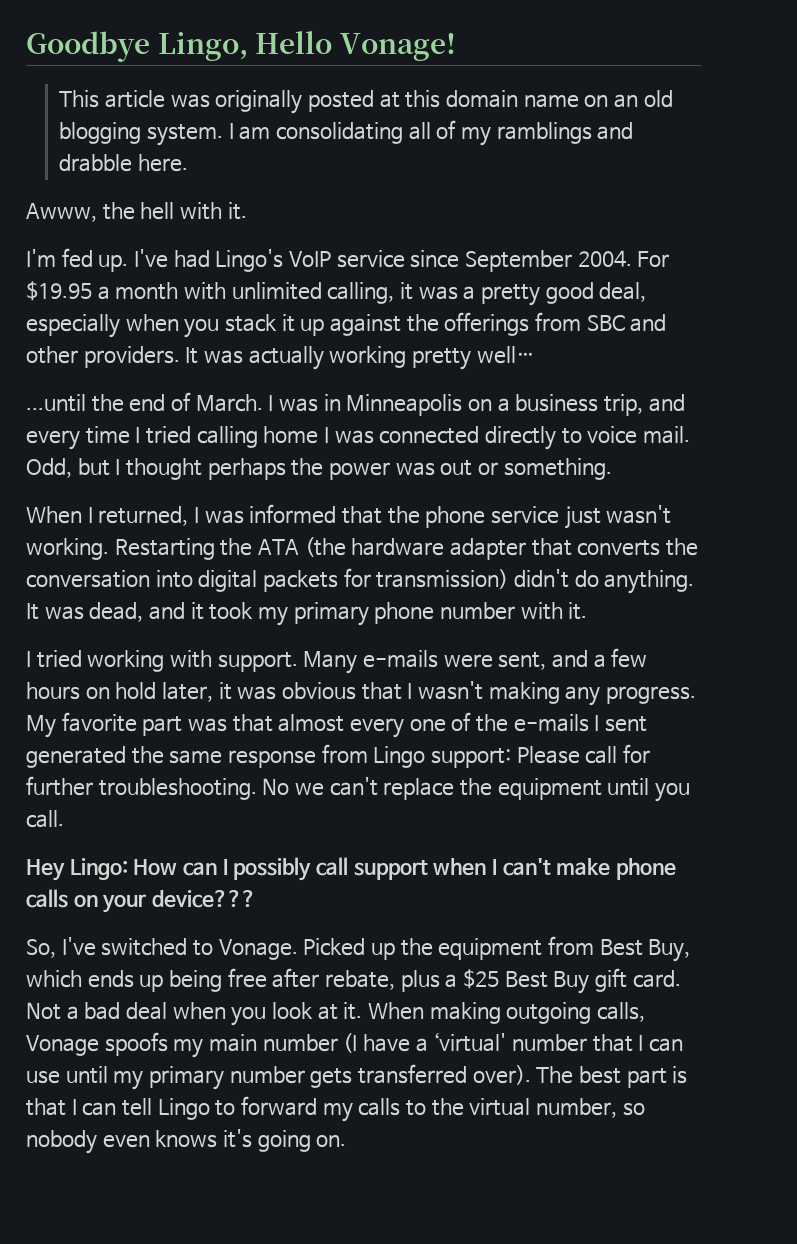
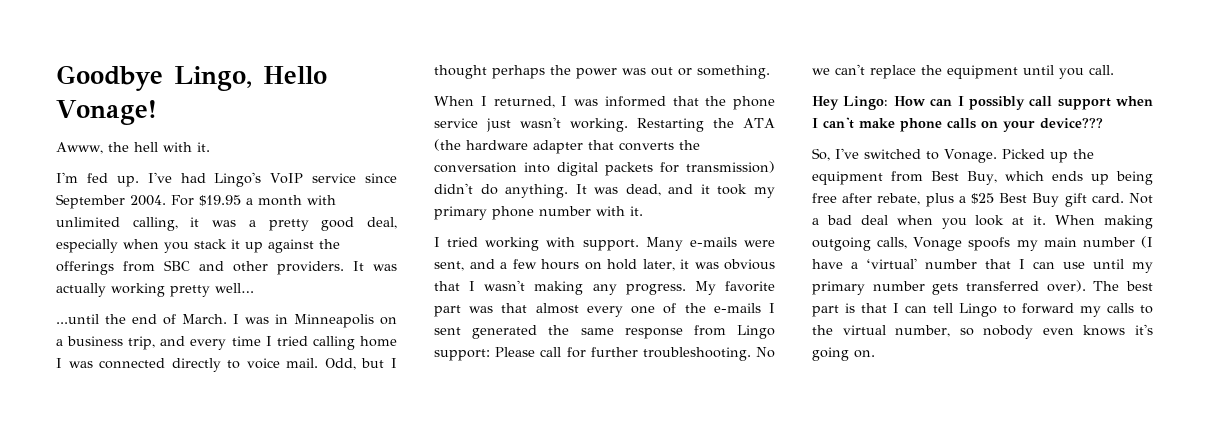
[59,90,673,114] [59,120,634,146] [59,154,189,172] // This article was originally posted at this domain name on an old blogging system. I am consolidating all of my ramblings and drabble here. -> (157, 112) none

